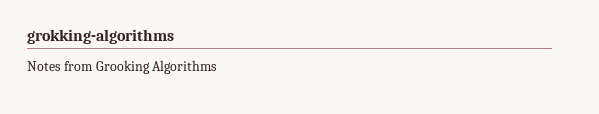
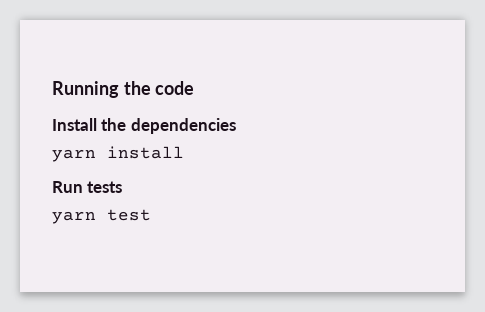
[27,29,174,44] [27,60,218,74] grokking-algorithms // Notes from Grooking Algorithms -> [52,81,195,98] [52,118,236,134] [52,146,184,162] [52,181,123,193] [52,209,151,224] Running the code // Install the dependencies // yarn install // Run tests // yarn test

